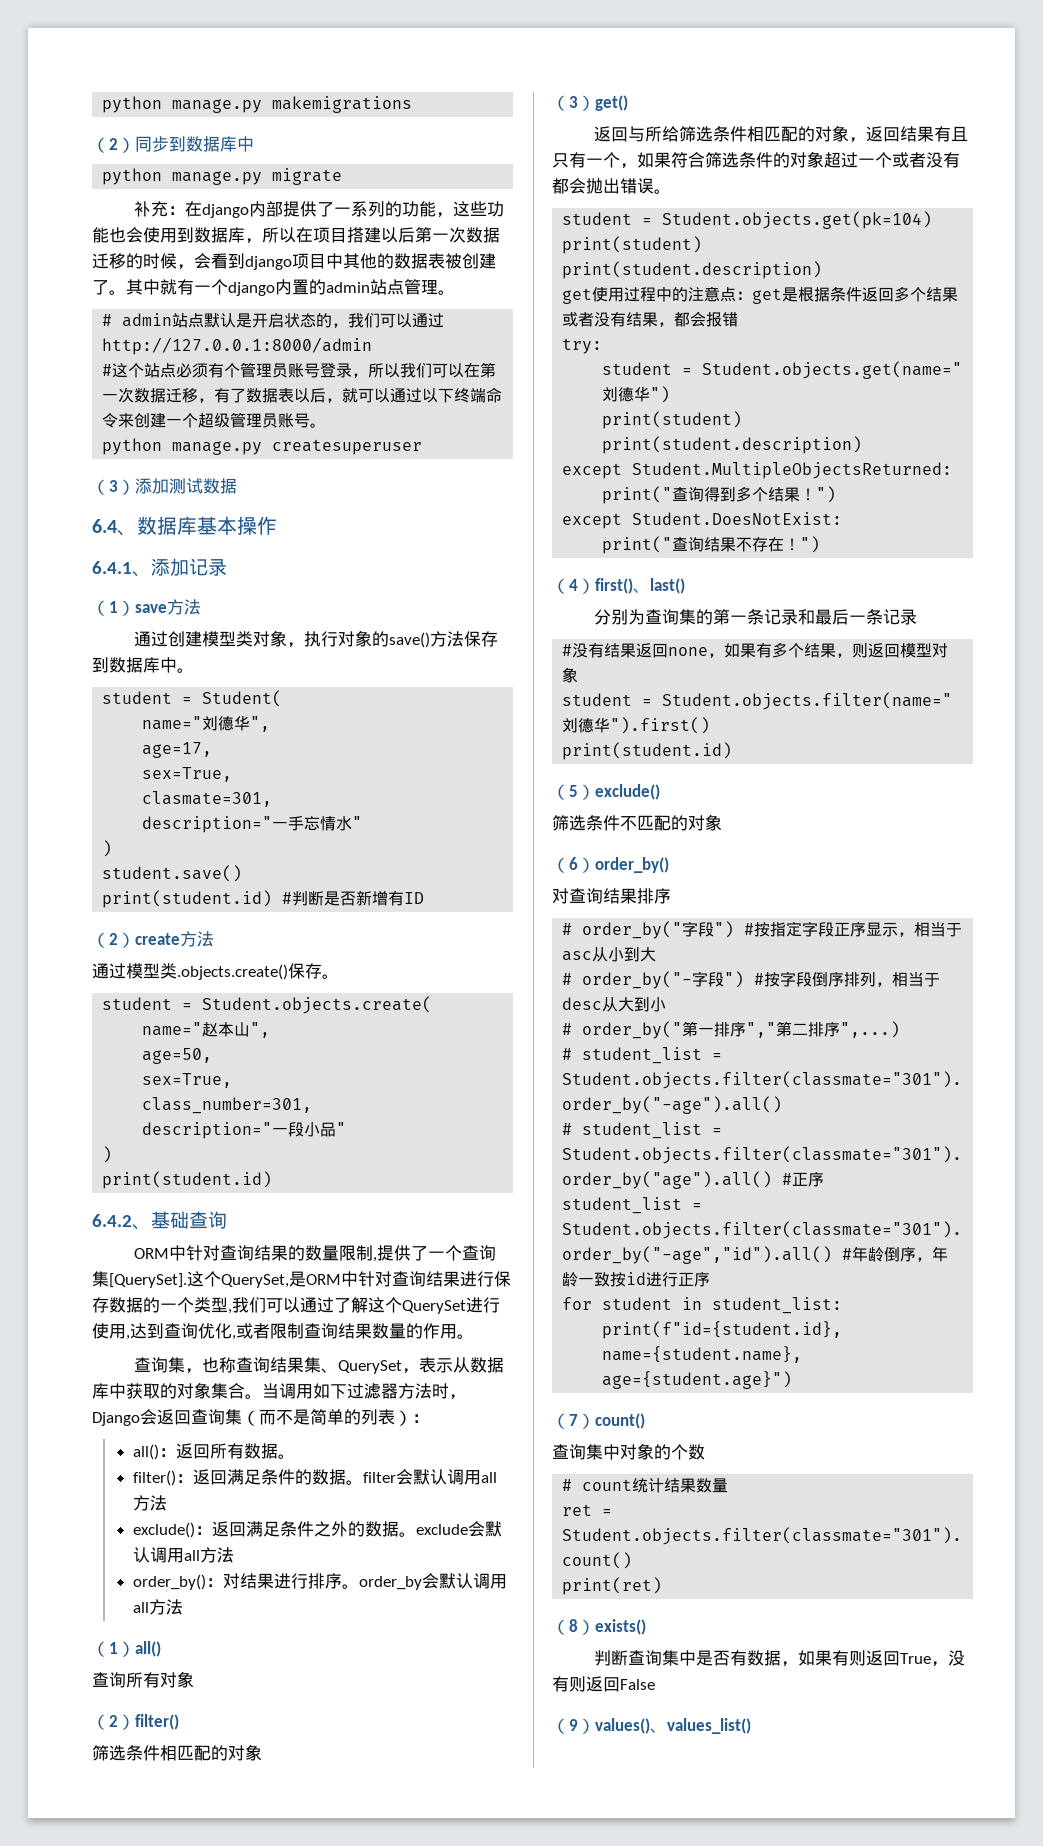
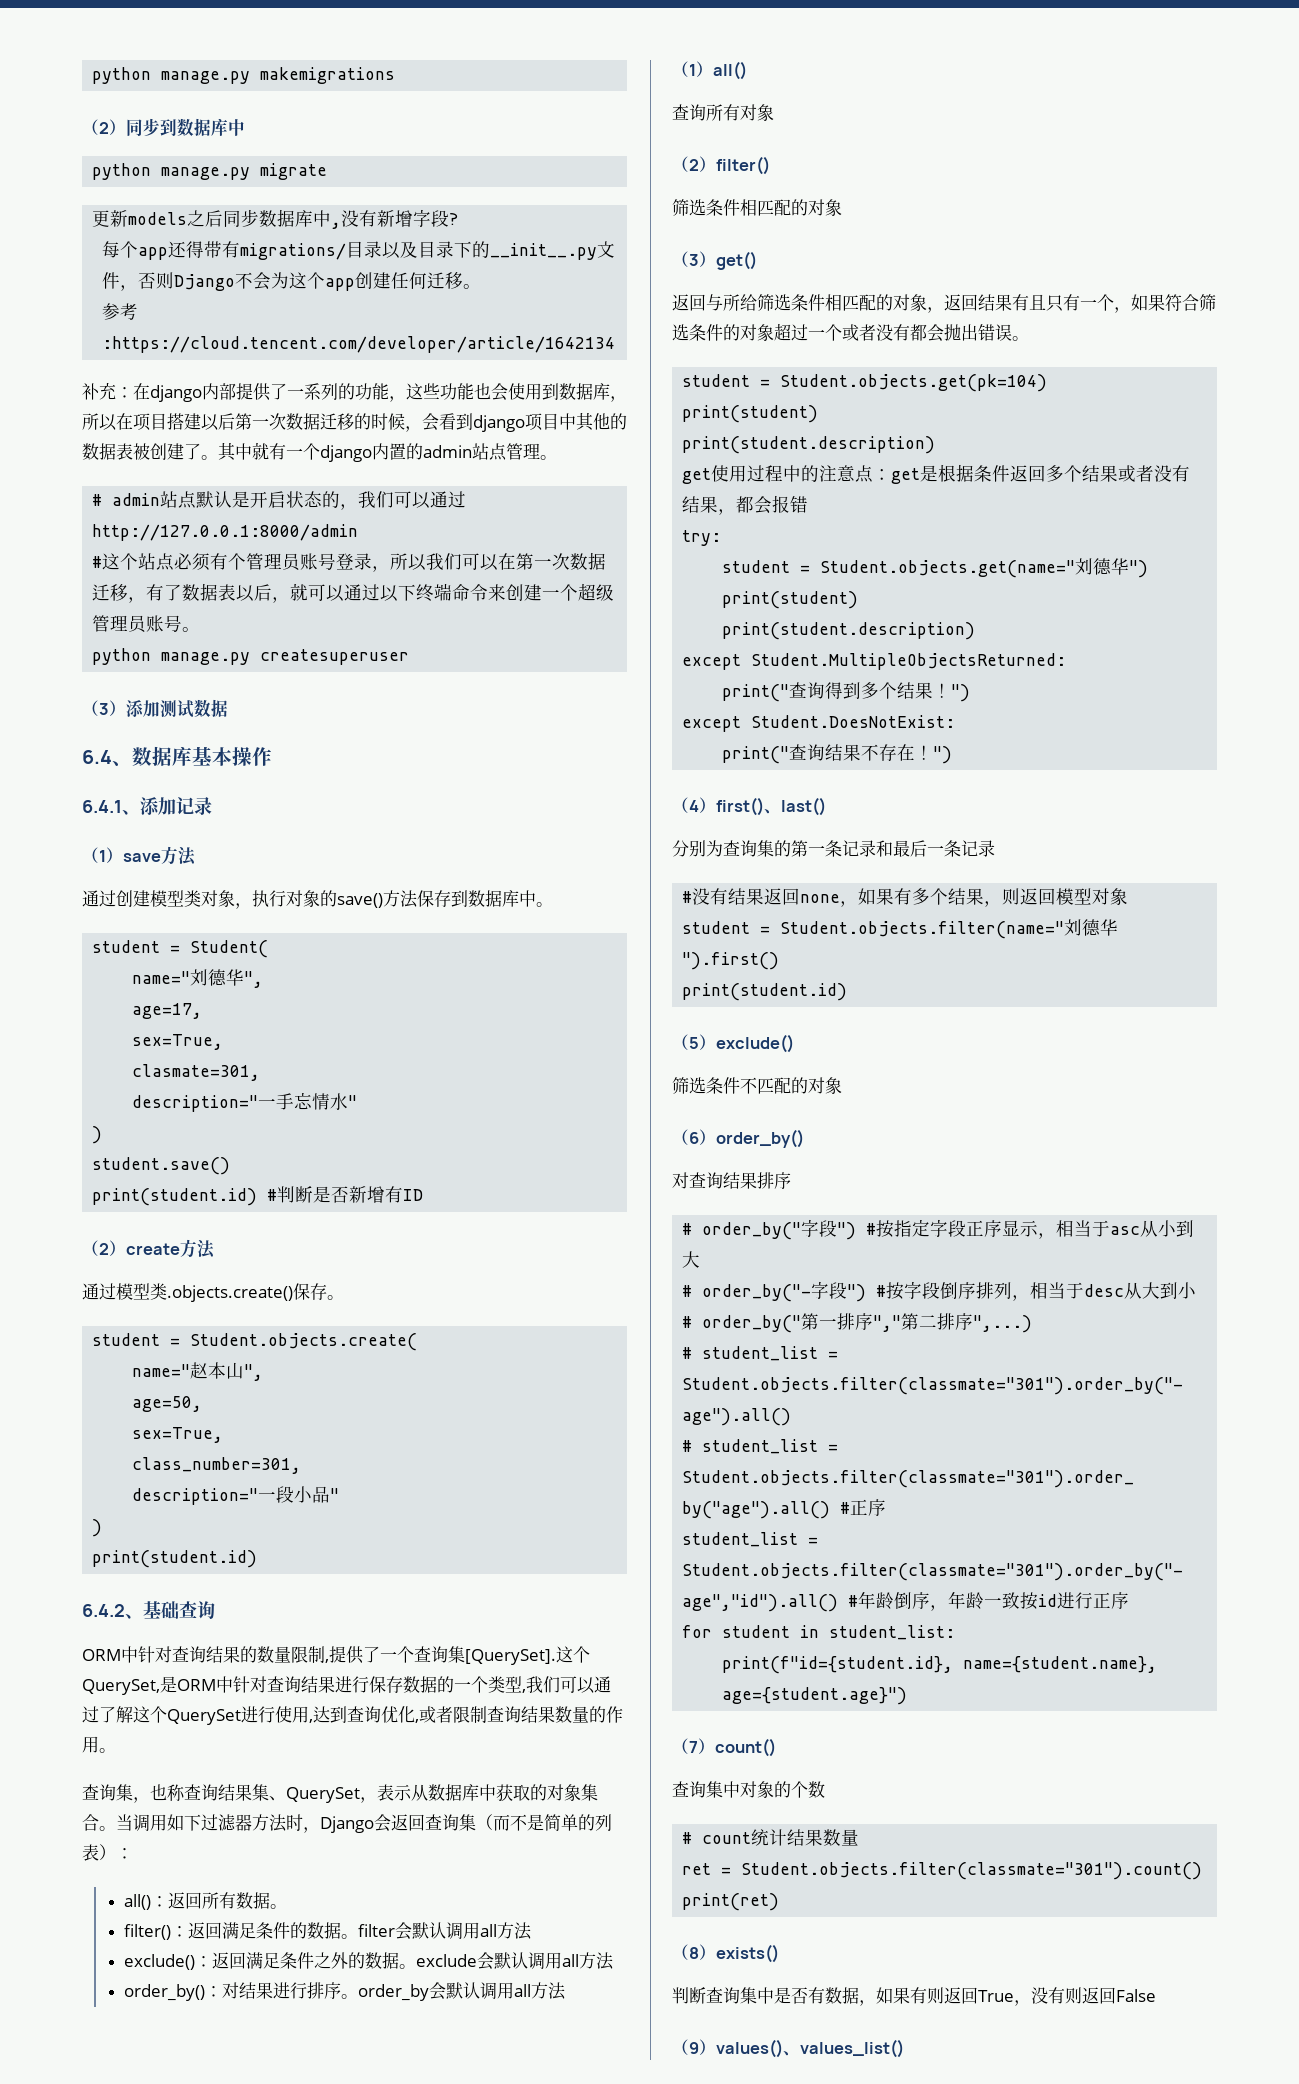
(343, 176) none -> [92,209,459,229] [102,241,616,260] [102,272,482,291] [102,303,139,320] [102,336,616,353] // 更新models之后同步数据库中,没有新增字段? // 每个app还得带有migrations/目录以及目录下的__init__.py文件，否则Django不会为这个app创建任何迁移。 // 参考:https://cloud.tencent.com/developer/article/1642134

